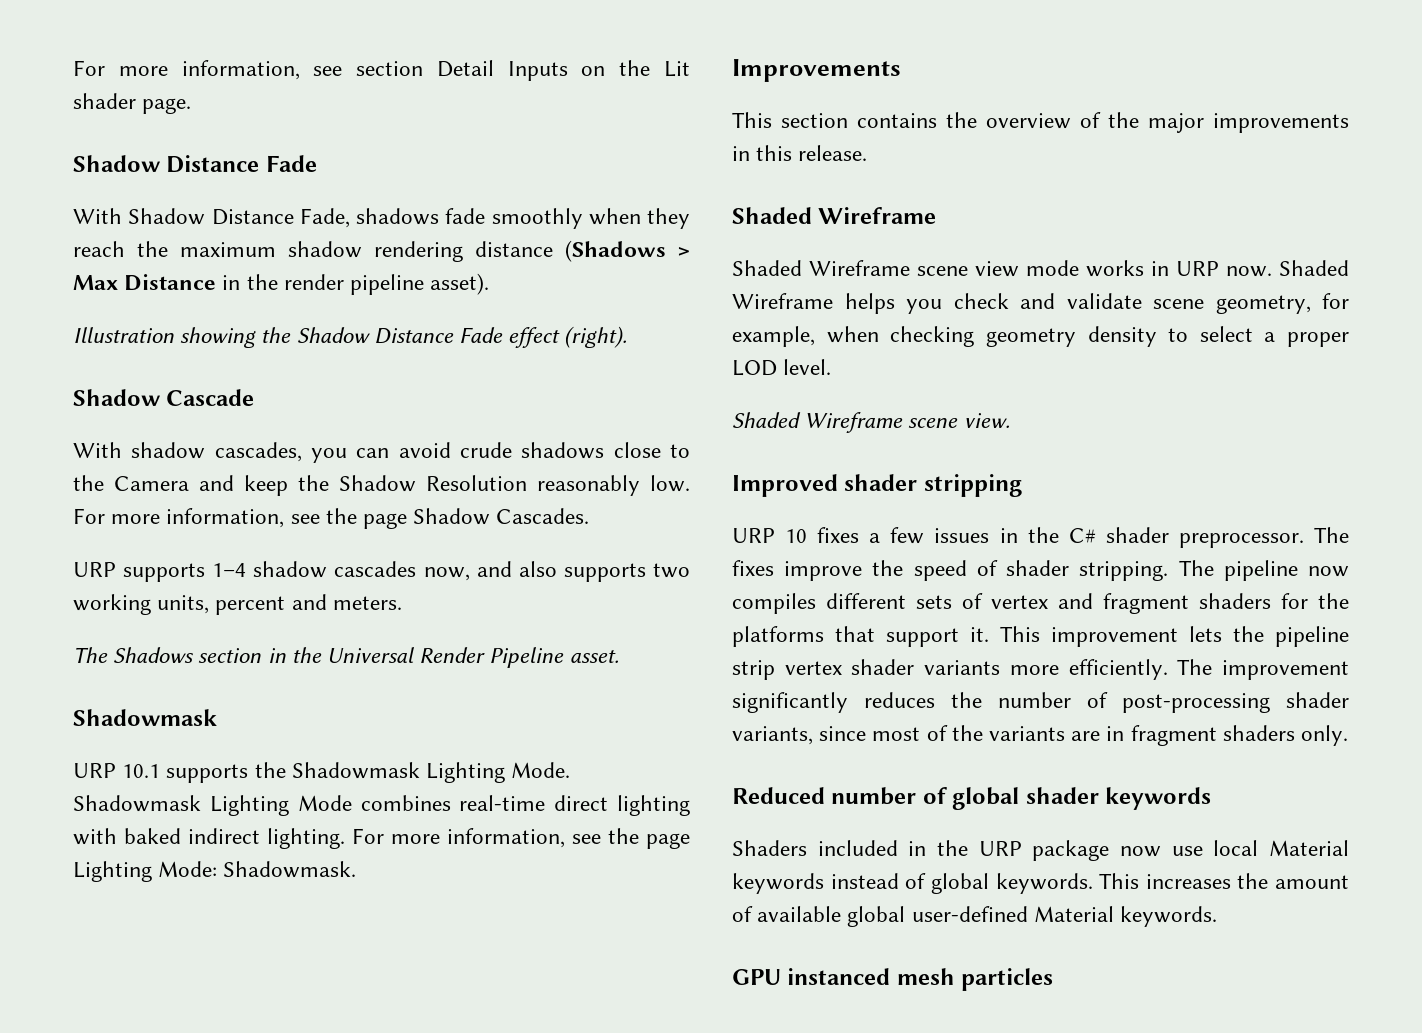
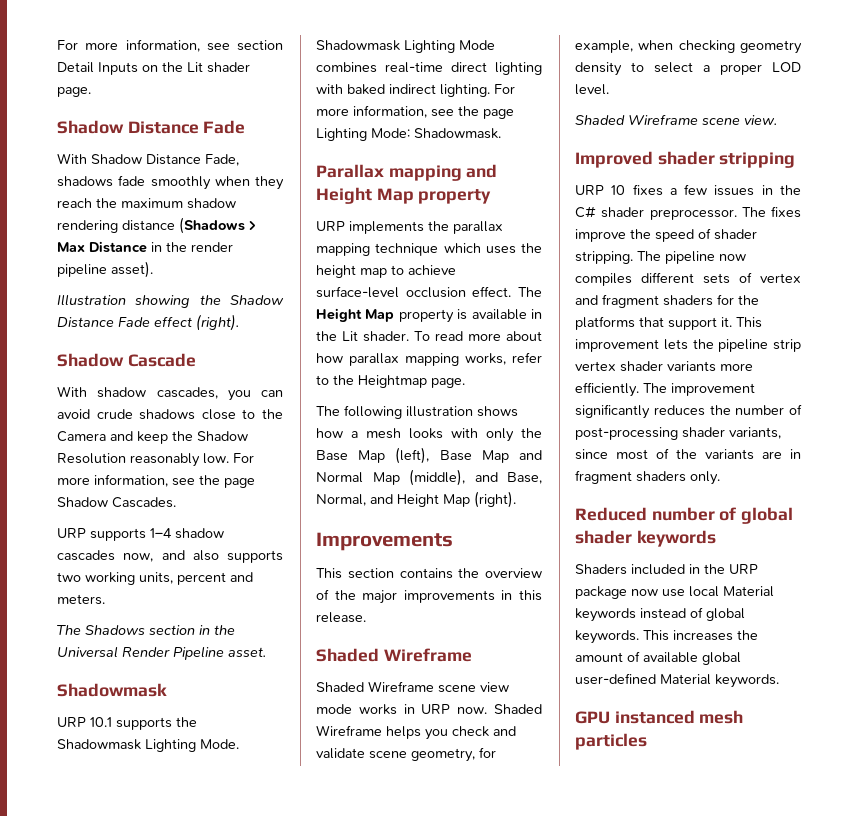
(357, 869) none -> [316,164,498,181] [316,187,492,204] [316,221,503,234] [316,243,542,256] [316,265,456,278] [316,286,542,298] [316,308,542,323] [316,331,542,342] [316,352,542,366] [316,375,465,388] [316,405,518,419] [316,428,542,442] [316,447,542,464] [316,469,542,486] [316,491,516,508] // Parallax mapping and Height Map property // URP implements the parallax mapping technique which uses the height map to achieve surface-level occlusion effect. The Height Map property is available in the Lit shader. To read more about how parallax mapping works, refer to the Heightmap page. // The following illustration shows how a mesh looks with only the Base Map (left), Base Map and Normal Map (middle), and Base, Normal, and Height Map (right).

